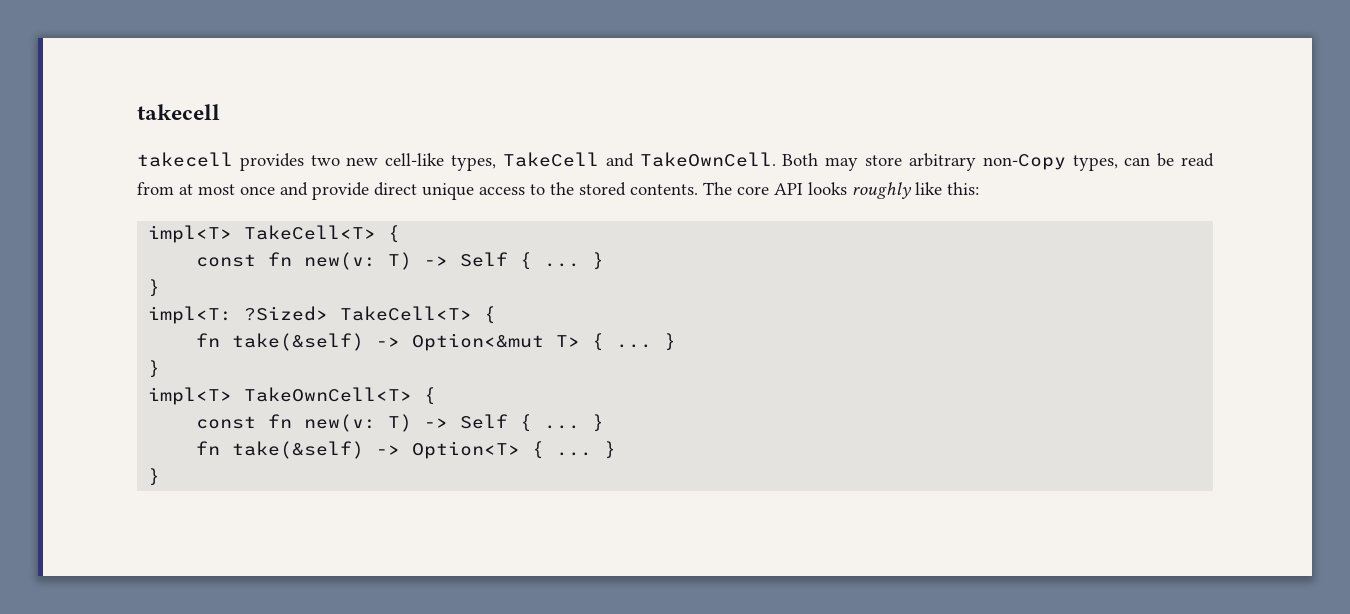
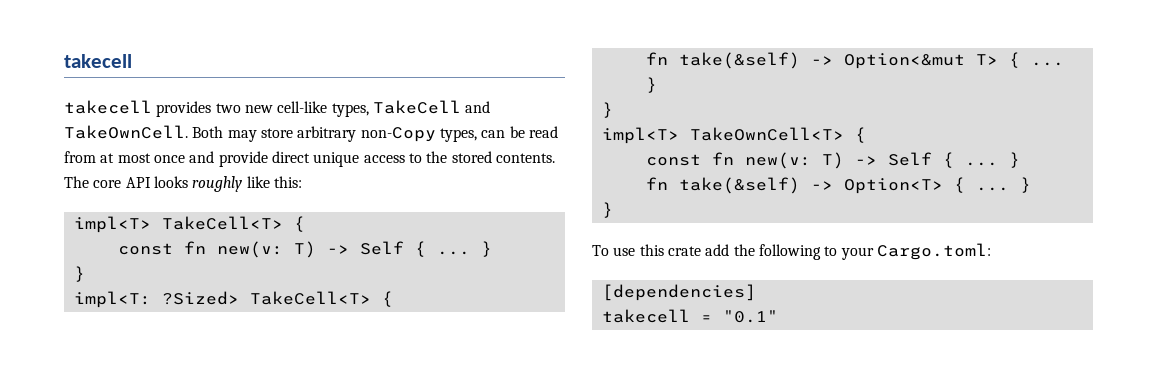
(161, 477) none -> [592,243,991,260] [601,284,756,301] [601,309,778,323] // To use this crate add the following to your Cargo.toml: // [dependencies] // takecell = "0.1"

